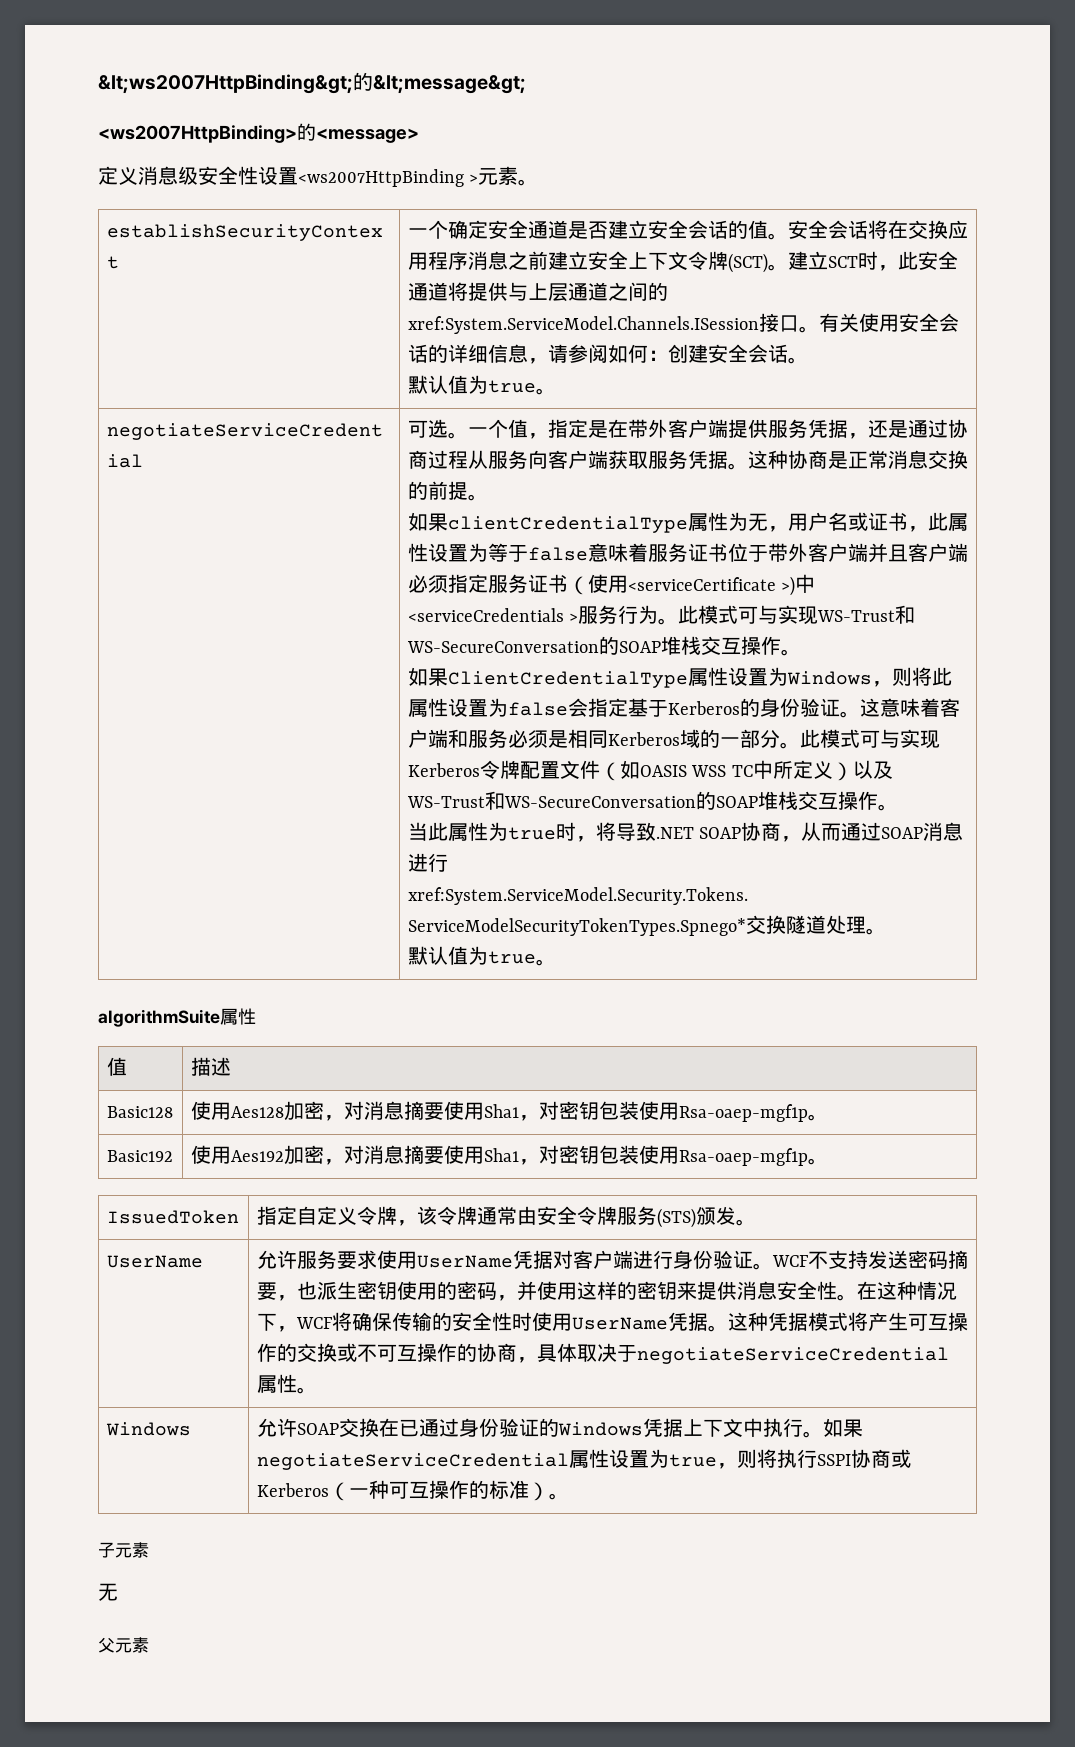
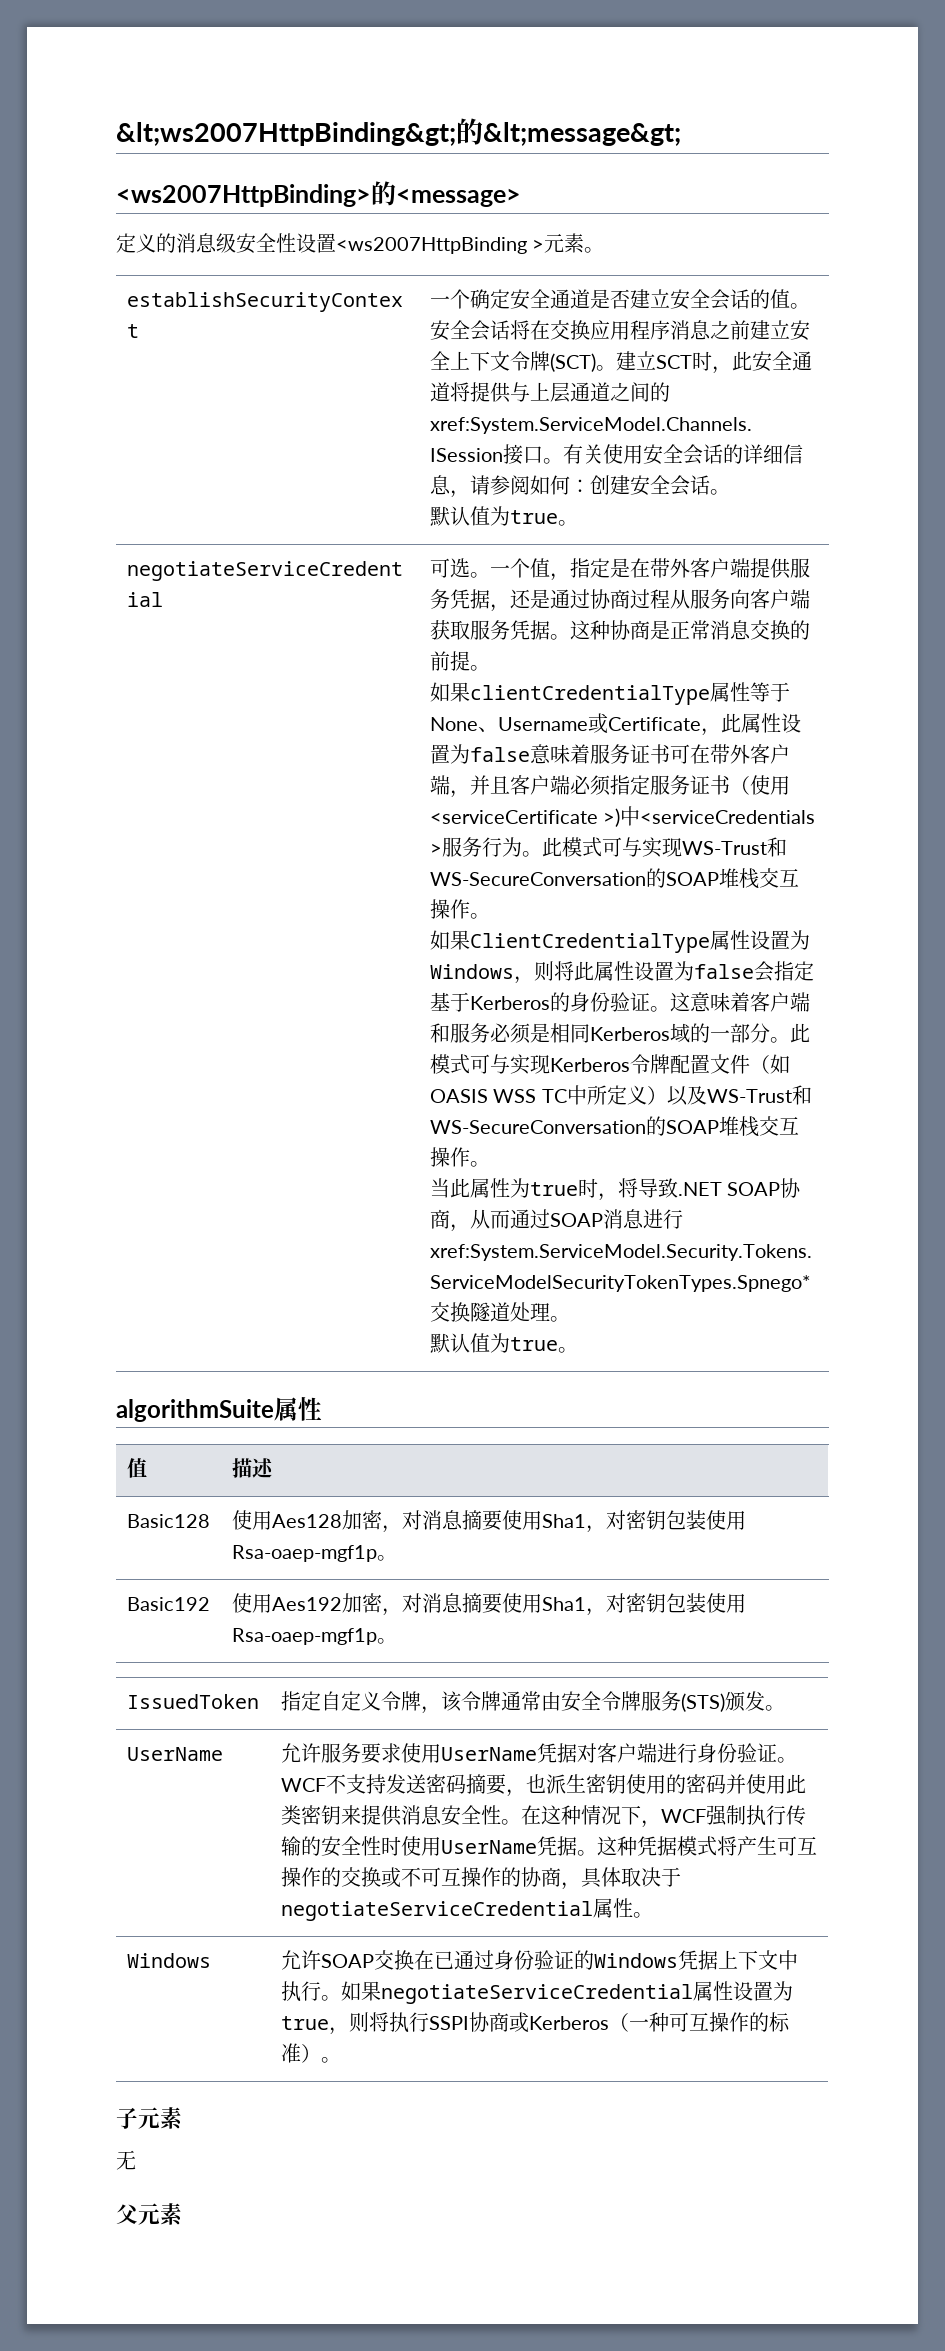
(138, 176) none -> [156,233,176,253] 的
[727,512,908,532] 为无，用户名或证书 -> [749,682,790,702] [429,713,701,734] 等于None、Username或Certificate
[487,543,528,562] 等于 -> (470, 754) none
[727,543,868,562] 位于带外客户端 -> [669,744,790,764] [429,775,470,798] 可在带外客户端，
[496,1281,637,1301] ，并使用这样的 -> [725,1774,806,1794] [280,1805,301,1825] 并使用此类
[331,1312,392,1331] 将确保 -> [705,1805,786,1826] 强制执行

